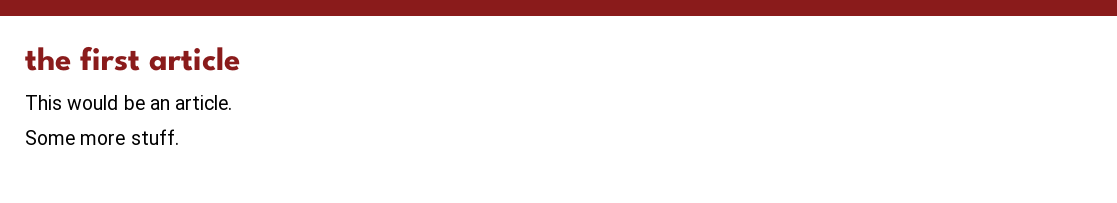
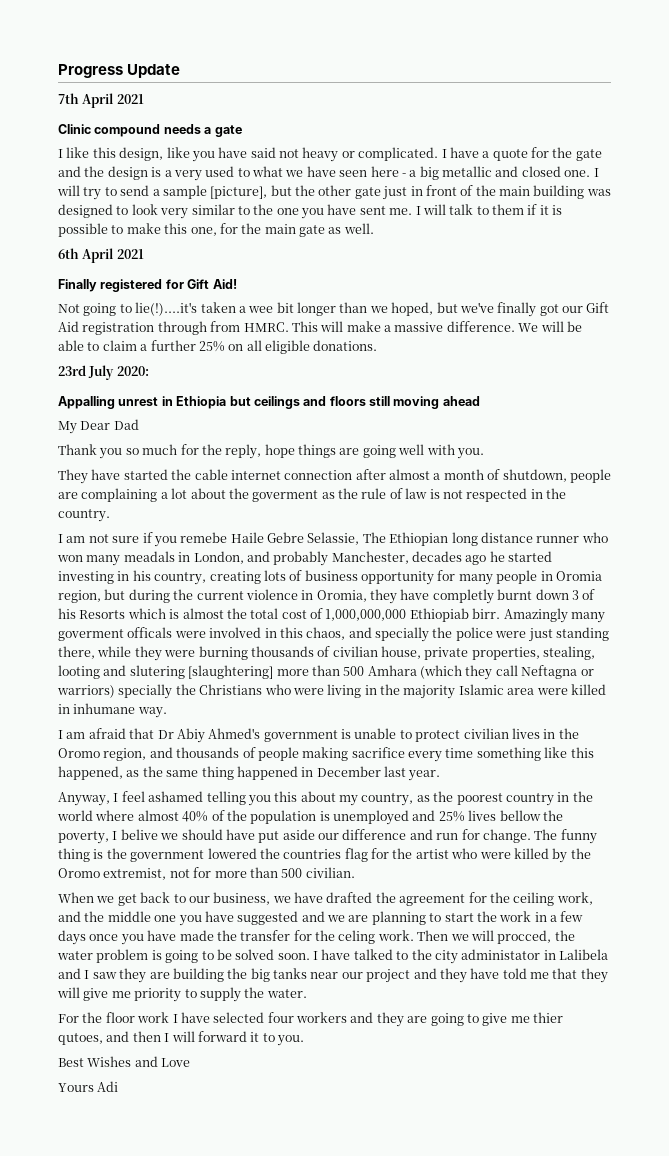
[25,46,240,71] [25,95,233,110] [25,129,179,145] the first article // This would be an article. // Some more stuff. -> [58,64,181,78] [58,93,144,108] [58,124,242,137] [58,147,602,162] [58,166,599,181] [57,185,611,200] [58,204,563,219] [58,223,374,237] [58,248,144,263] [58,279,237,292] [58,302,610,317] [58,321,582,335] [58,340,378,354] [58,365,149,380] [58,396,480,409] [58,419,139,434] [58,444,484,459] [58,469,611,484] [58,488,566,502] [58,509,110,522] [58,532,608,547] [57,551,553,566] [58,570,602,585] [58,589,596,604] [58,608,605,623] [58,627,609,642] [58,646,596,661] [58,665,594,680] [57,684,606,699] [58,703,167,718] [58,728,579,743] [58,747,594,762] [58,766,441,781] [58,791,593,806] [57,810,563,825] [58,829,597,844] [58,848,591,863] [58,867,355,880] [58,892,593,906] [58,911,584,926] [58,930,575,945] [57,949,608,964] [58,968,608,983] [57,987,307,1002] [58,1012,563,1027] [58,1031,304,1046] [58,1056,191,1067] [58,1081,119,1092] Progress Update // 7th April 2021 // Clinic compound needs a gate // I like this design, like you have said not heavy or complicated. I have a quote for the gate and the design is a very used to what we have seen here - a big metallic and closed one. I will try to send a sample [picture], but the other gate just in front of the main building was designed to look very similar to the one you have sent me. I will talk to them if it is possible to make this one, for the main gate as well. // 6th April 2021 // Finally registered for Gift Aid! // Not going to lie(!)....it's taken a wee bit longer than we hoped, but we've finally got our Gift Aid registration through from HMRC. This will make a massive difference. We will be able to claim a further 25% on all eligible donations. // 23rd July 2020: // Appalling unrest in Ethiopia but ceilings and floors still moving ahead // My Dear Dad // Thank you so much for the reply, hope things are going well with you. // They have started the cable internet connection after almost a month of shutdown, people are complaining a lot about the goverment as the rule of law is not respected in the country. // I am not sure if you remebe Haile Gebre Selassie, The Ethiopian long distance runner who won many meadals in London, and probably Manchester, decades ago he started investing in his country, creating lots of business opportunity for many people in Oromia region, but during the current violence in Oromia, they have completly burnt down 3 of his Resorts which is almost the total cost of 1,000,000,000 Ethiopiab birr. Amazingly many goverment officals were involved in this chaos, and specially the police were just standing there, while they were burning thousands of civilian house, private properties, stealing, looting and slutering [slaughtering] more than 500 Amhara (which they call Neftagna or warriors) specially the Christians who were living in the majority Islamic area were killed in inhumane way. // I am afraid that Dr Abiy Ahmed's government is unable to protect civilian lives in the Oromo region, and thousands of people making sacrifice every time something like this happened, as the same thing happened in December last year. // Anyway, I feel ashamed telling you this about my country, as the poorest country in the world where almost 40% of the population is unemployed and 25% lives bellow the poverty, I belive we should have put aside our difference and run for change. The funny thing is the government lowered the countries flag for the artist who were killed by the Oromo extremist, not for more than 500 civilian. // When we get back to our business, we have drafted the agreement for the ceiling work, and the middle one you have suggested and we are planning to start the work in a few days once you have made the transfer for the celing work. Then we will procced, the water problem is going to be solved soon. I have talked to the city administator in Lalibela and I saw they are building the big tanks near our project and they have told me that they will give me priority to supply the water. // For the floor work I have selected four workers and they are going to give me thier qutoes, and then I will forward it to you. // Best Wishes and Love // Yours Adi

